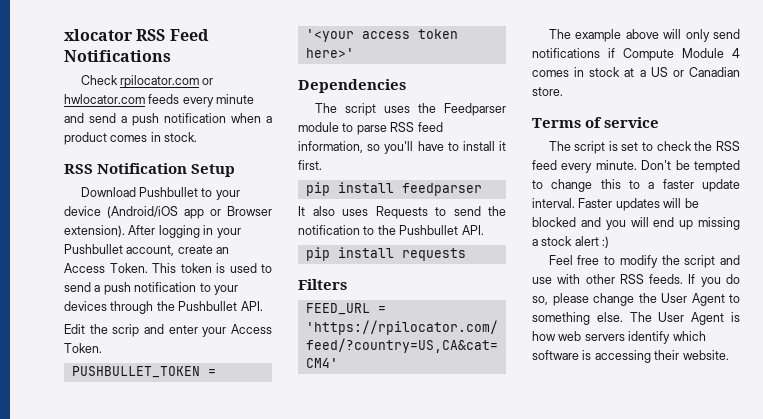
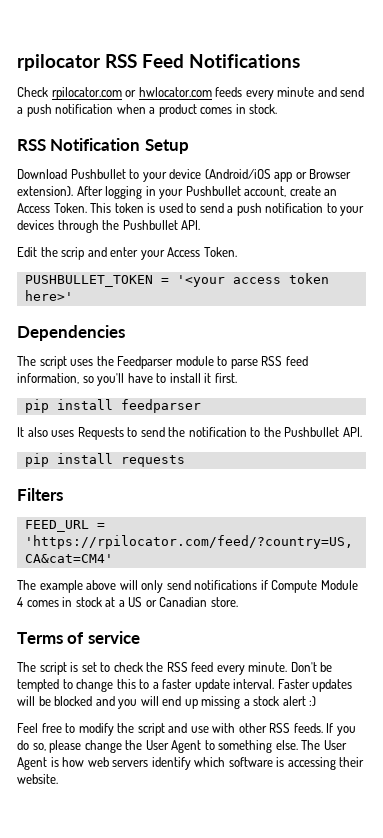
[64,29,133,41] xlocator -> [17,54,101,71] rpilocator

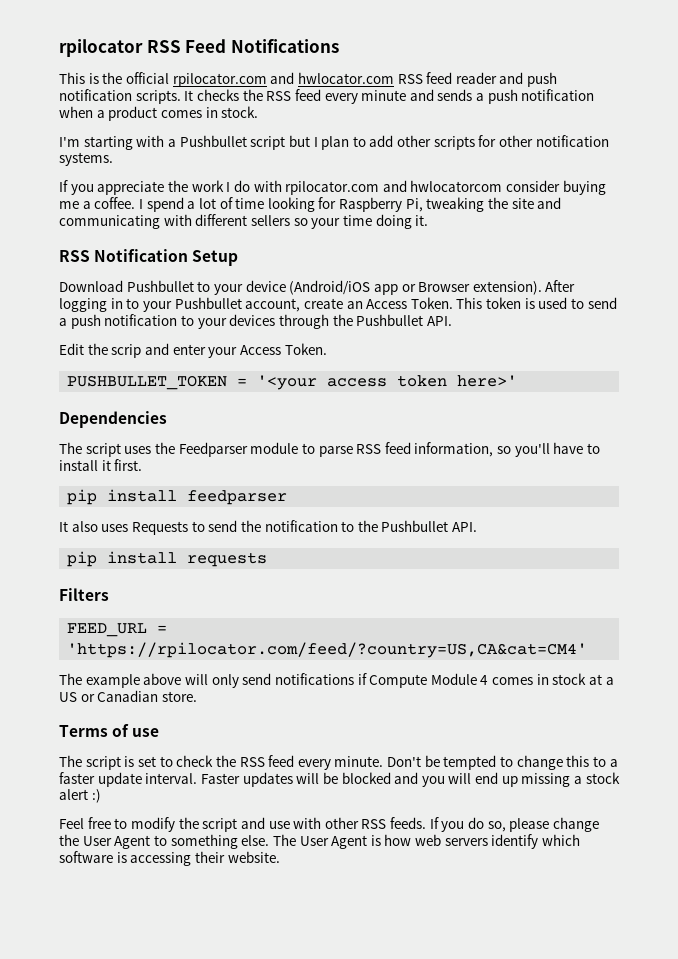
[17,87,243,100] Check rpilocator.com or hwlocator.com feeds -> [59,72,558,87] [59,89,321,104] This is the official rpilocator.com and hwlocator.com RSS feed reader and push notification scripts. It checks the RSS feed
[340,87,365,97] send -> [437,89,473,101] sends
(278, 109) none -> [59,135,609,150] [59,152,113,166] [59,180,606,195] [59,197,562,212] [59,214,429,229] // I'm starting with a Pushbullet script but I plan to add other scripts for other notification systems. // If you appreciate the work I do with rpilocator.com and hwlocatorcom consider buying me a coffee. I spend a lot of time looking for Raspberry Pi, tweaking the site and communicating with different sellers so your time doing it.
(156, 191) none -> [126,298,140,309] to
[87,631,140,644] service -> [132,728,160,737] use

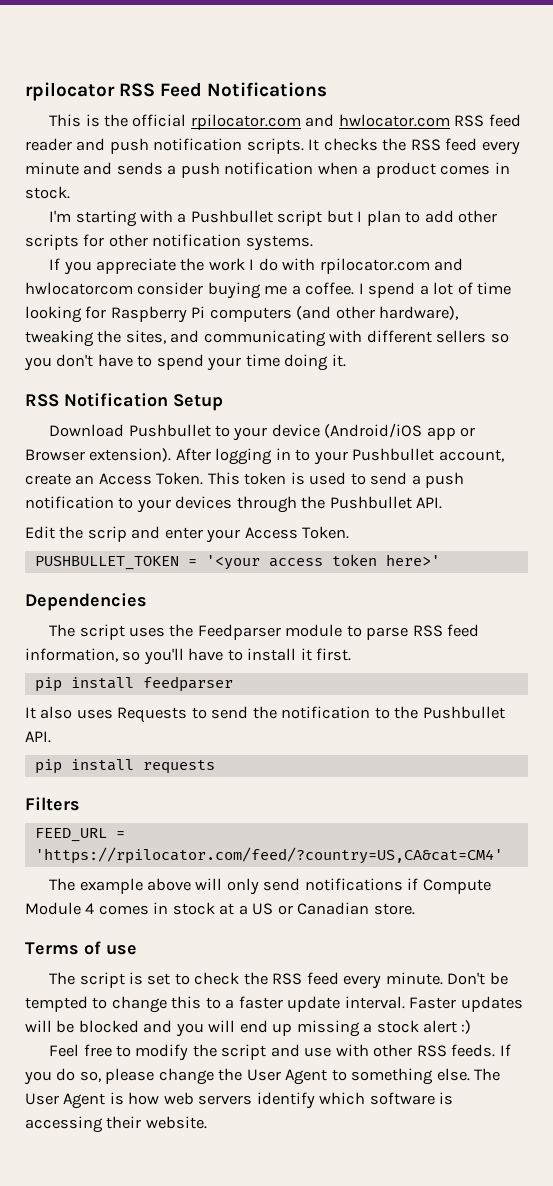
[405,198,423,212] Pi, -> [191,306,459,322] Pi computers (and other hardware),
[511,198,534,209] site -> [125,330,166,344] sites,
(308, 222) none -> [24,354,204,371] you don't have to spend

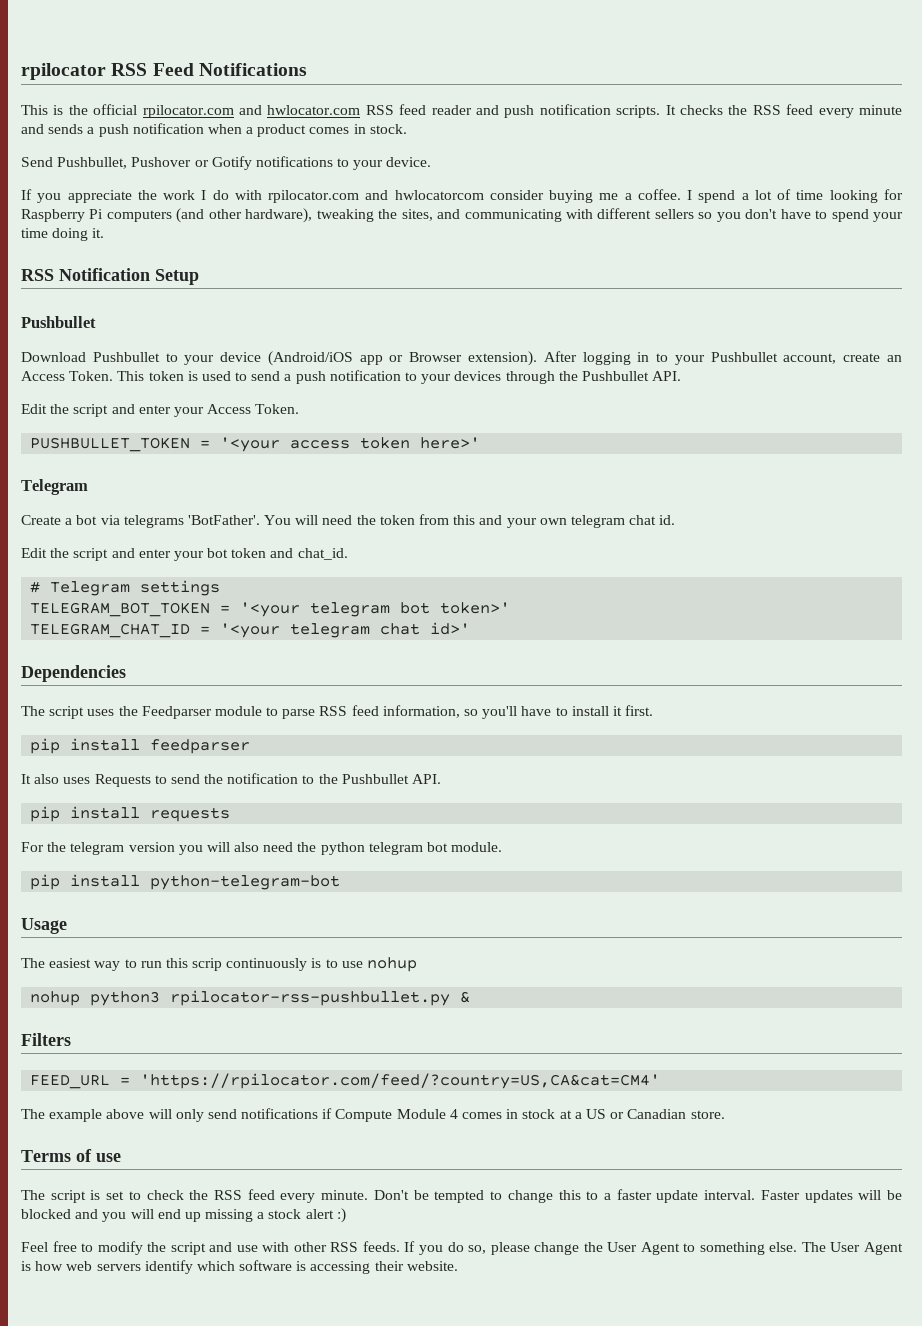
[49,210,498,227] [25,234,313,251] I'm starting with a Pushbullet script but I plan to add other scripts for other notification systems. -> [21,156,432,170] Send Pushbullet, Pushover or Gotify notifications to your device.
(223, 402) none -> [21,316,96,328] // Pushbullet
[87,526,127,542] scrip -> [73,404,109,417] script
(440, 560) none -> [21,479,88,495] [21,514,676,528] [21,548,348,561] [30,580,221,596] [30,602,511,617] [30,622,471,638] // Telegram // Create a bot via telegrams 'BotFather'. You will need the token from this and your own telegram chat id. // Edit the script and enter your bot token and chat_id. // # Telegram settings // TELEGRAM_BOT_TOKEN = '<your telegram bot token>' // TELEGRAM_CHAT_ID = '<your telegram chat id>'
(215, 767) none -> [21,842,503,855] [30,874,341,890] [21,918,67,934] [21,957,418,972] [30,990,471,1006] // For the telegram version you will also need the python telegram bot module. // pip install python-telegram-bot // Usage // The easiest way to run this scrip continuously is to use nohup // nohup python3 rpilocator-rss-pushbullet.py &

